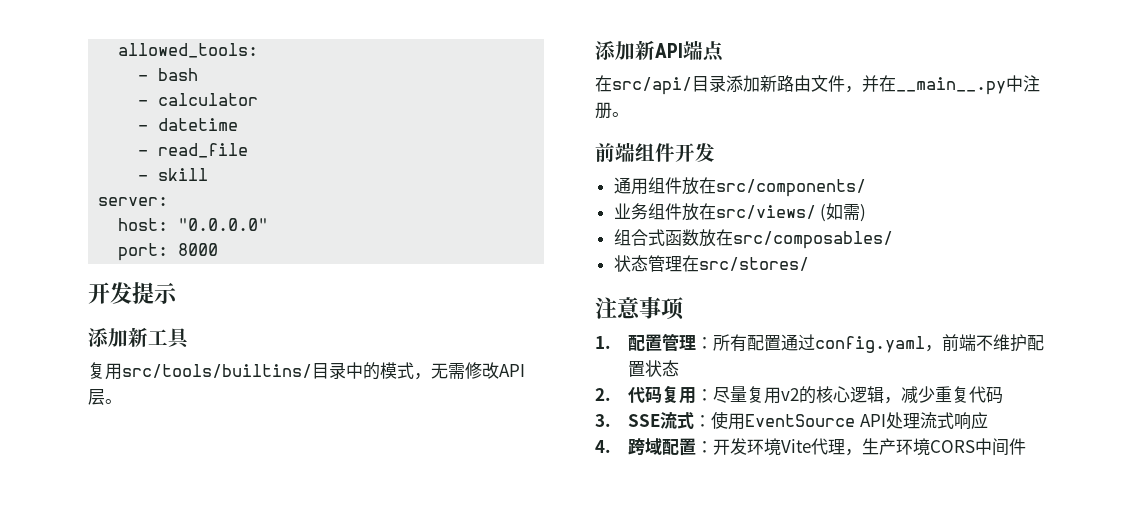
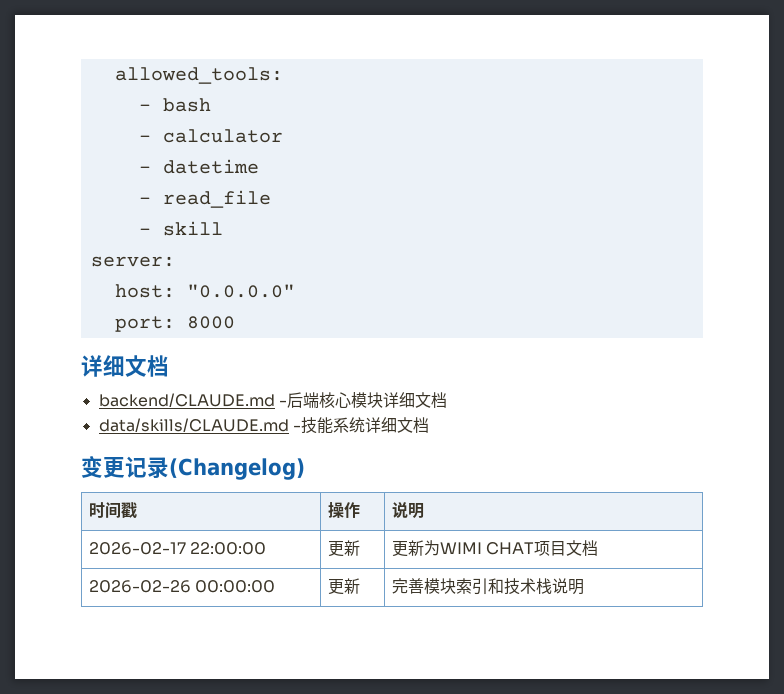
[88,282,178,304] [88,327,190,349] [88,362,525,380] [88,389,122,405] [595,40,724,62] [595,75,1040,95] [595,102,629,119] [595,142,715,162] [613,177,866,197] [613,203,867,222] [613,229,893,249] [613,255,809,272] [595,296,684,320] [595,333,1045,353] [628,360,680,377] [595,385,1004,404] [595,411,988,430] [595,438,1027,456] 开发提示 // 添加新工具 // 复用src/tools/builtins/目录中的模式，无需修改API层。 // 添加新API端点 // 在src/api/目录添加新路由文件，并在__main__.py中注册。 // 前端组件开发 // 通用组件放在src/components/ // 业务组件放在src/views/ (如需) // 组合式函数放在src/composables/ // 状态管理在src/stores/ // 注意事项 // 1.配置管理：所有配置通过config.yaml，前端不维护配置状态 // 2.代码复用：尽量复用v2的核心逻辑，减少重复代码 // 3. SSE流式：使用EventSource API处理流式响应 // 4.跨域配置：开发环境Vite代理，生产环境CORS中间件 -> [81,355,169,377] [98,392,447,408] [98,417,429,434] [81,456,305,480] [88,502,137,519] [327,502,360,518] [391,502,424,519] [88,542,267,555] [327,540,360,557] [391,540,599,557] [88,580,276,593] [327,578,360,595] [391,578,584,595] 详细文档 // backend/CLAUDE.md -后端核心模块详细文档 // data/skills/CLAUDE.md -技能系统详细文档 // 变更记录(Changelog) // 时间戳 | 操作 | 说明 // 2026-02-17 22:00:00 | 更新 | 更新为WIMI CHAT项目文档 // 2026-02-26 00:00:00 | 更新 | 完善模块索引和技术栈说明

